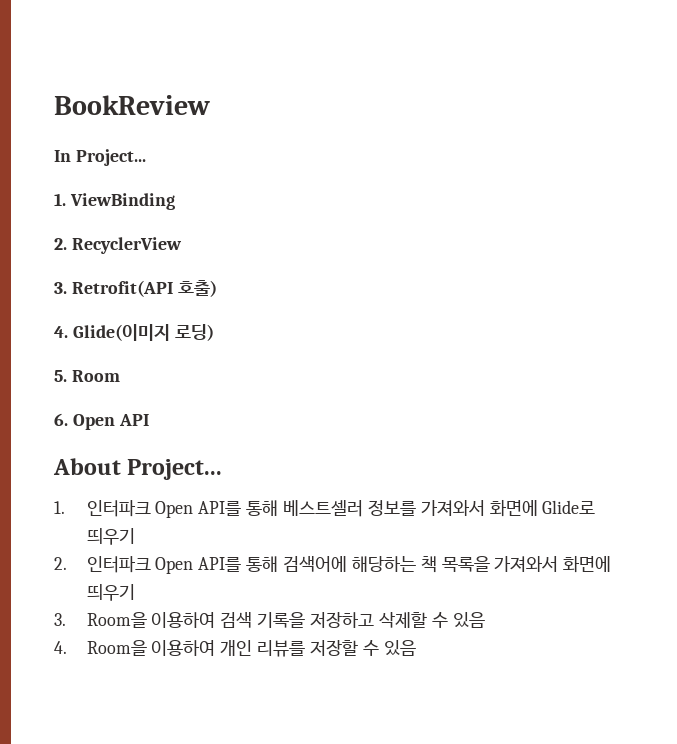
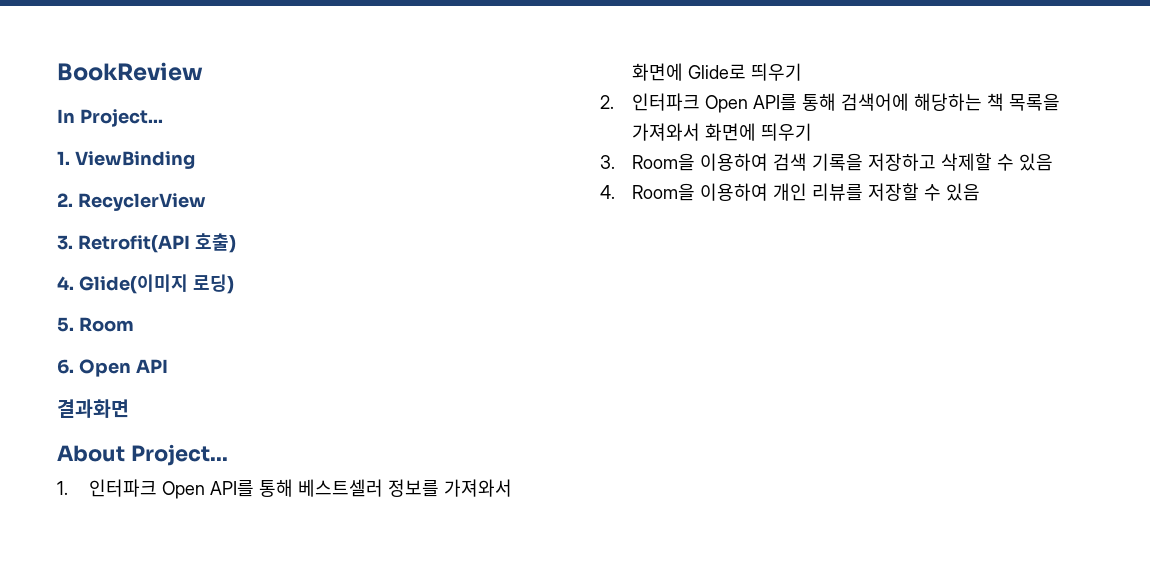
(149, 420) none -> [57,399,129,418] // 결과화면

